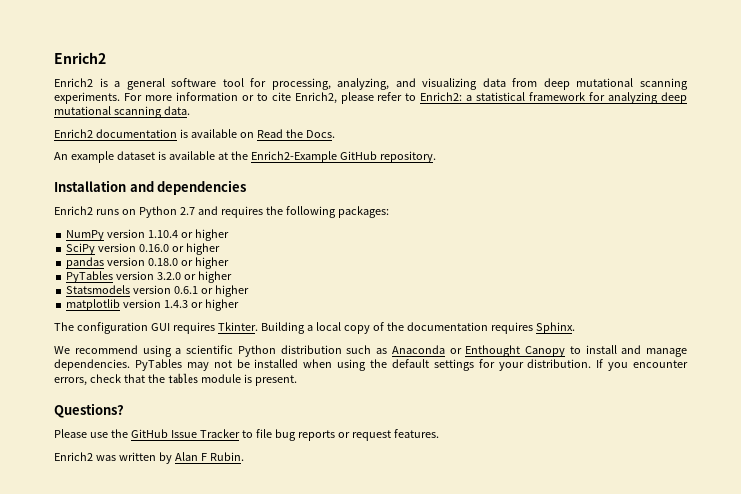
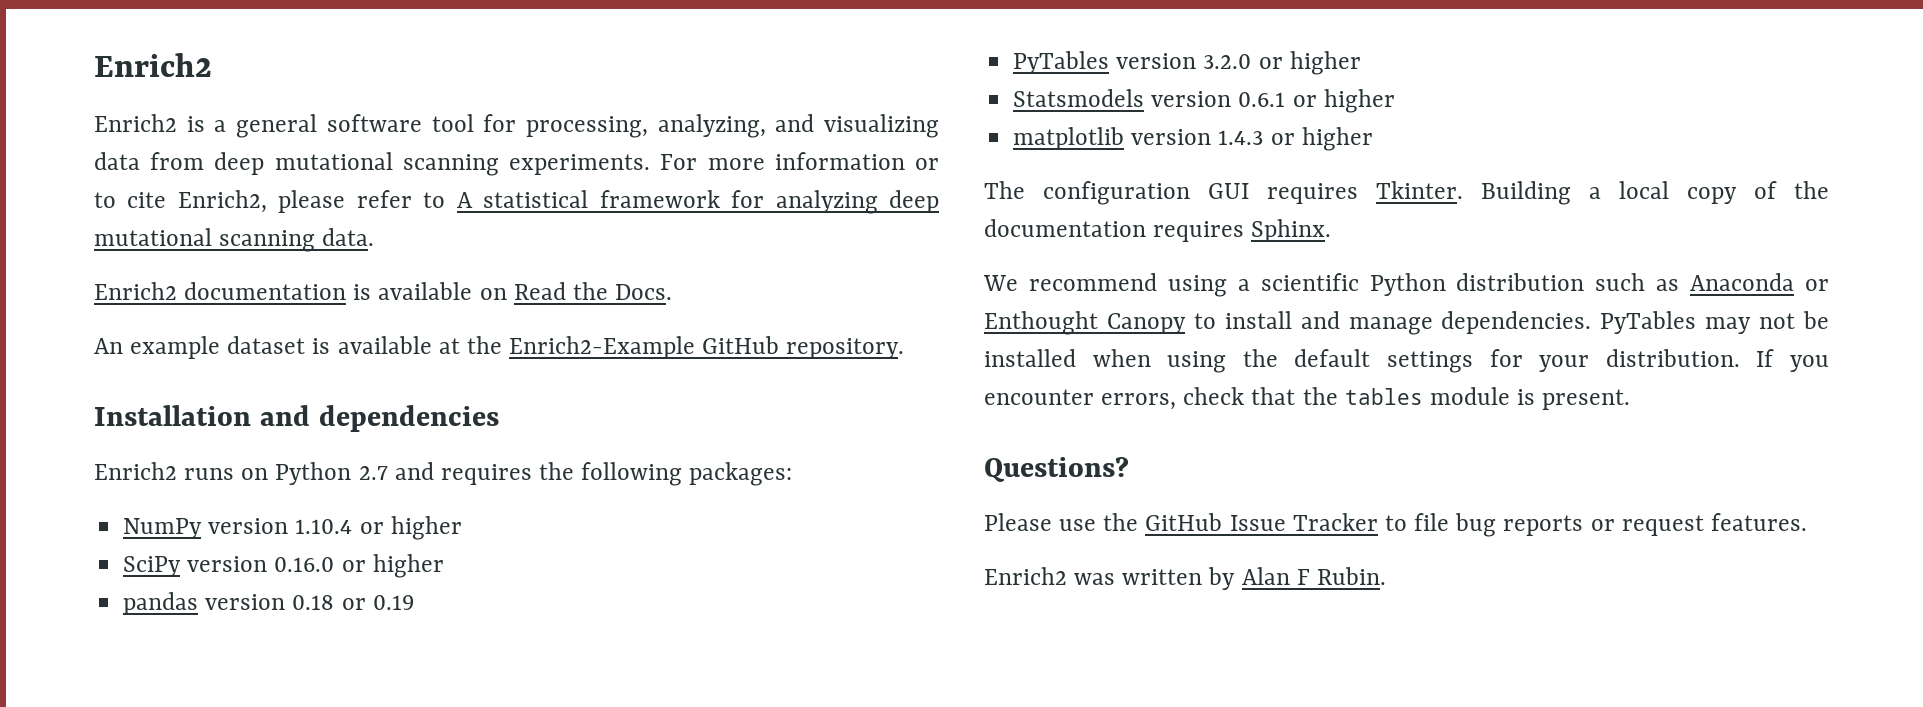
[420,92,473,101] Enrich2: a -> [456,192,473,208] A
[148,257,229,269] 0.18.0 or higher -> [292,595,414,610] 0.18 or 0.19

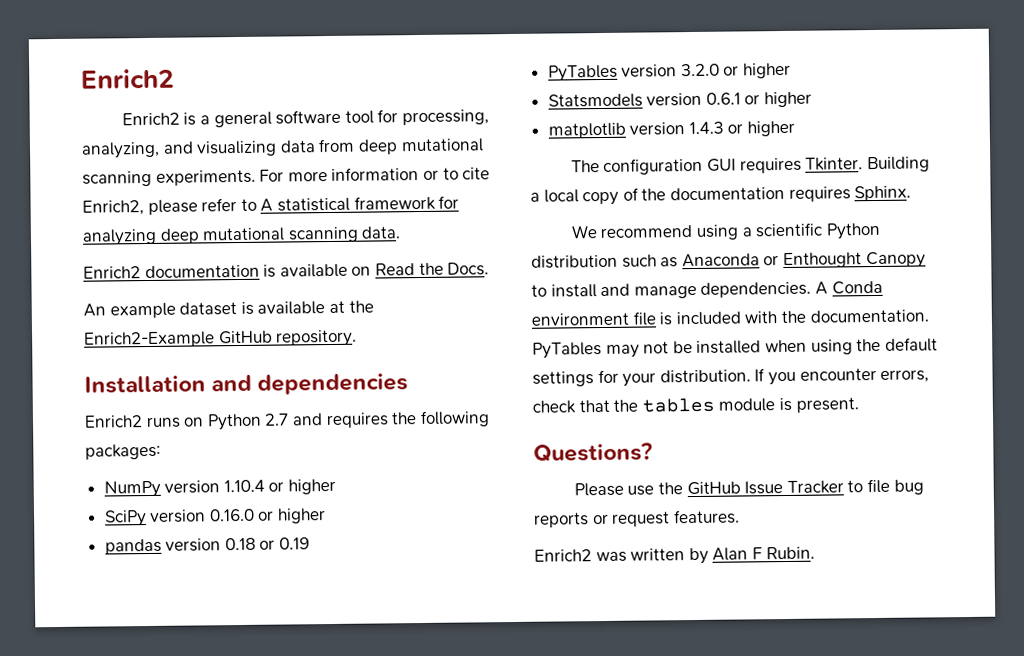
(1592, 322) none -> [814,280,883,295] [531,309,929,326] A Conda environment file is included with the documentation.

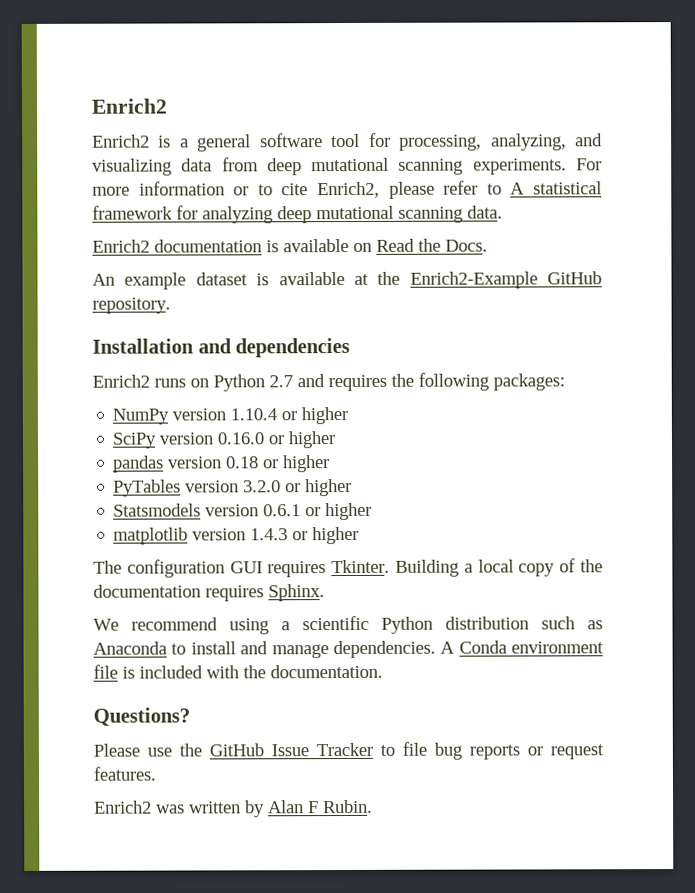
[279,537,311,550] 0.19 -> [283,455,331,473] higher
[763,251,926,269] or Enthought Canopy -> (167, 648) none
[532,337,938,359] [532,367,930,387] [532,397,859,414] PyTables may not be installed when using the default settings for your distribution. If you encounter errors, check that the tables module is present. -> (383, 671) none

